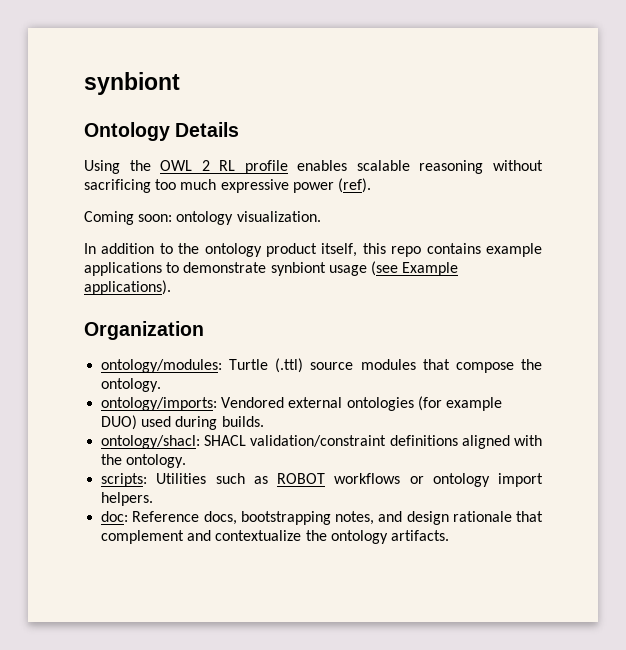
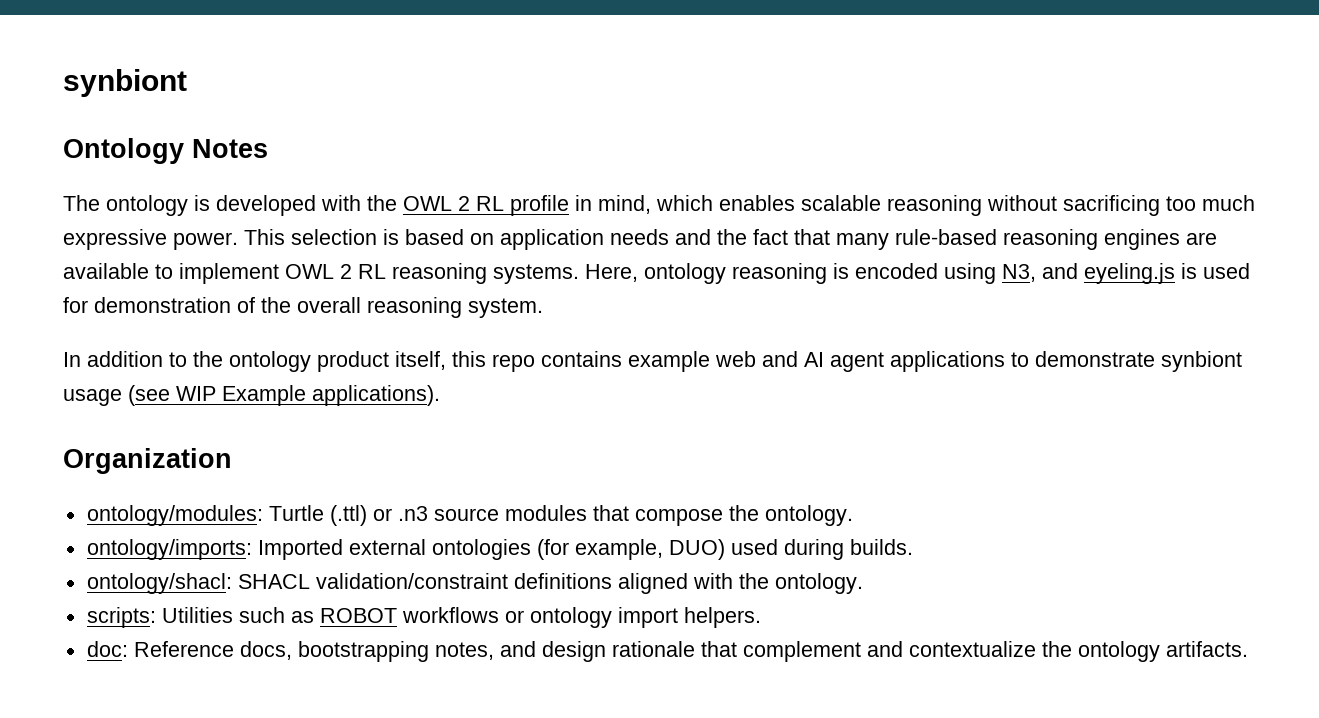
[175,122,240,137] [84,160,120,174] Details // Using -> [192,139,268,158] [63,195,361,216] Notes // The ontology is developed with
(288, 167) none -> [575,195,713,214] in mind, which
[292,178,371,193] [84,211,321,225] power (ref). // Coming soon: ontology visualization. -> [173,229,1217,250] [63,263,1250,284] [63,297,543,318] power. This selection is based on application needs and the fact that many rule-based reasoning engines are available to implement OWL 2 RL reasoning systems. Here, ontology reasoning is encoded using N3, and eyeling.js is used for demonstration of the overall reasoning system.
(542, 250) none -> [715,351,884,372] web and AI agent
(398, 268) none -> [176,386,216,401] WIP
(304, 365) none -> [372,506,428,521] or .n3
[221,397,285,408] Vendored -> [257,539,343,560] Imported
[445,397,502,411] example -> [574,539,663,560] example,

